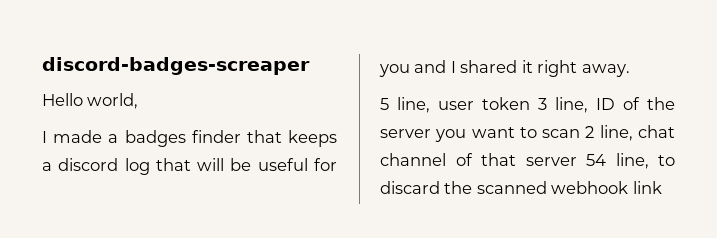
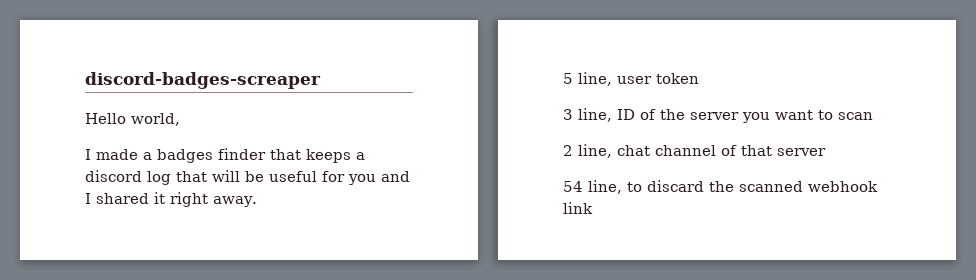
(530, 103) none -> (699, 78) //
(581, 133) none -> (873, 116) //
(577, 161) none -> (826, 152) //

